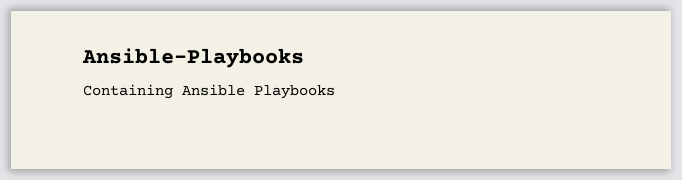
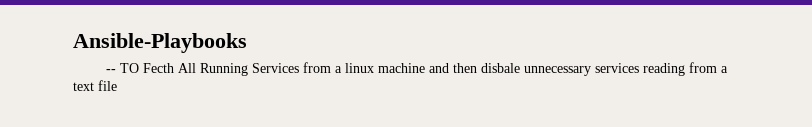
[83,84,335,99] Containing Ansible Playbooks -> [106,62,729,76] [73,80,117,91] -- TO Fecth All Running Services from a linux machine and then disbale unnecessary services reading from a text file

